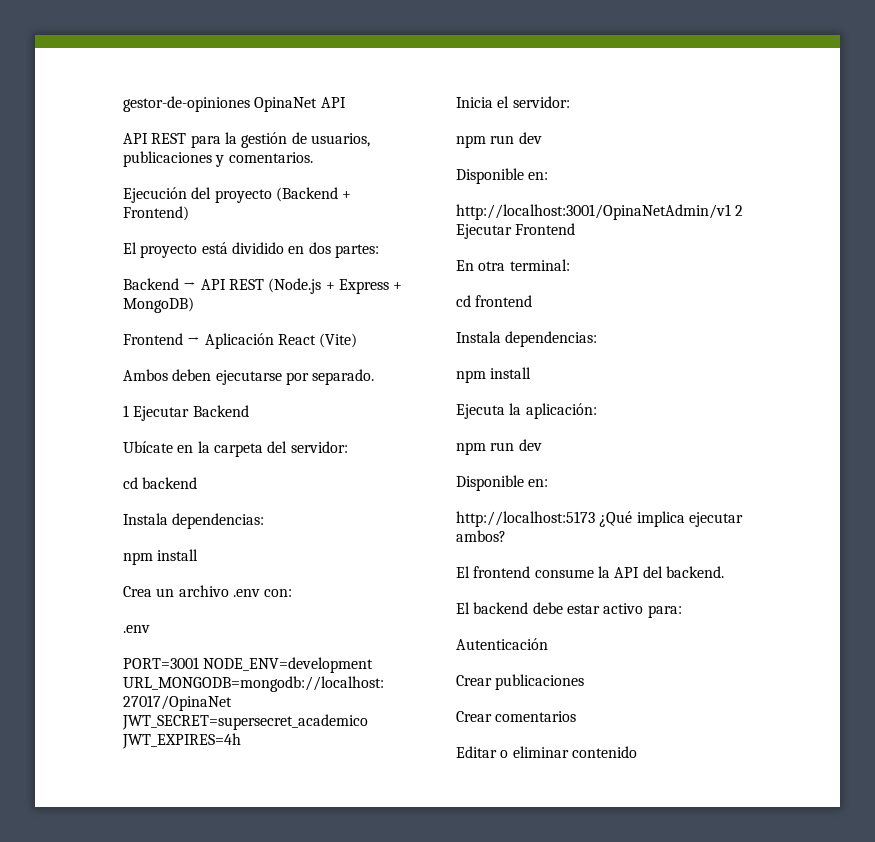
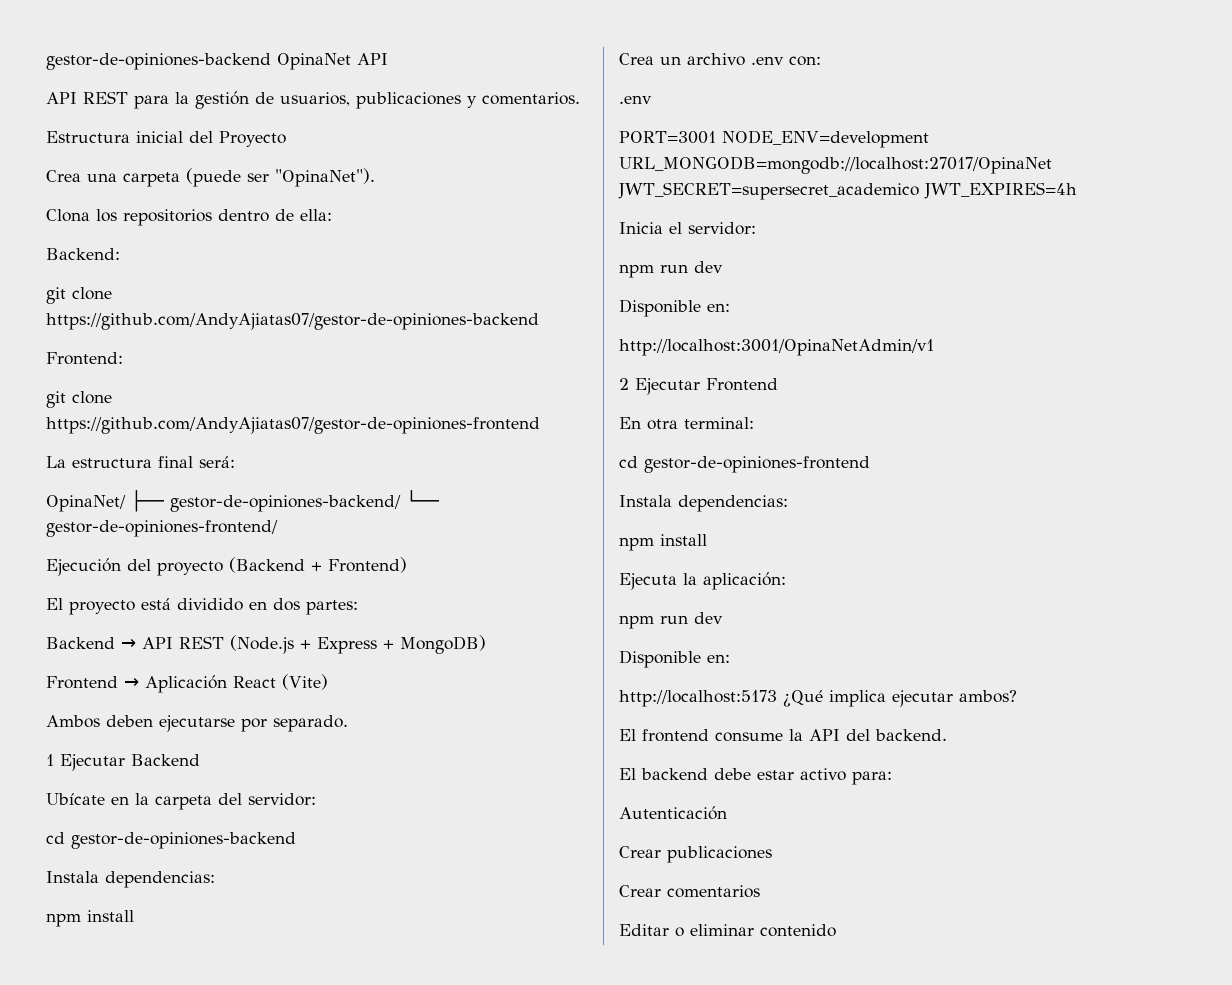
[123,96,250,112] gestor-de-opiniones -> [46,53,271,70] gestor-de-opiniones-backend
(313, 157) none -> [46,131,286,147] [46,168,375,187] [46,209,332,226] [46,248,120,260] [46,287,112,304] [46,313,539,330] [46,352,123,365] [46,391,112,408] [46,417,540,434] [46,456,235,468] [46,490,440,512] [46,520,278,537] // Estructura inicial del Proyecto // Crea una carpeta (puede ser "OpinaNet"). // Clona los repositorios dentro de ella: // Backend: // git clone https://github.com/AndyAjiatas07/gestor-de-opiniones-backend // Frontend: // git clone https://github.com/AndyAjiatas07/gestor-de-opiniones-frontend // La estructura final será: // OpinaNet/ ├── gestor-de-opiniones-backend/ └── gestor-de-opiniones-frontend/
[142,477,198,489] backend -> [71,832,296,849] gestor-de-opiniones-backend
(731, 212) none -> (934, 347) //
[475,295,533,307] frontend -> [644,456,870,473] gestor-de-opiniones-frontend

